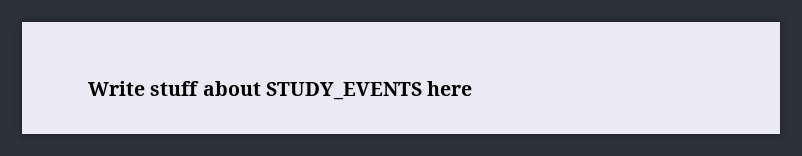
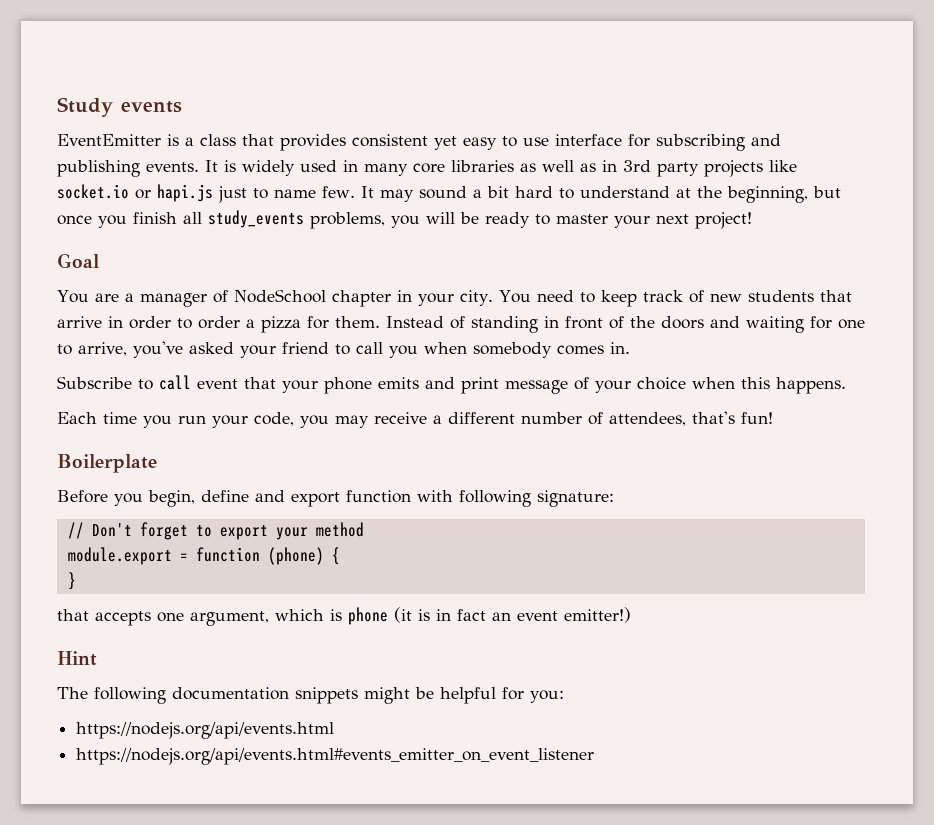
[88,81,473,100] Write stuff about STUDY_EVENTS here -> [57,97,182,117] [57,134,781,151] [57,160,797,177] [57,184,841,203] [57,210,752,229] [57,253,99,268] [57,289,852,307] [57,316,865,333] [57,341,630,358] [57,375,846,394] [57,411,773,428] [57,454,157,473] [57,490,614,507] [67,522,364,540] [67,547,340,565] [67,572,76,590] [57,607,631,626] [57,651,97,666] [57,687,564,704] [76,722,335,739] [76,748,595,765] Study events // EventEmitter is a class that provides consistent yet easy to use interface for subscribing and publishing events. It is widely used in many core libraries as well as in 3rd party projects like socket.io or hapi.js just to name few. It may sound a bit hard to understand at the beginning, but once you finish all study_events problems, you will be ready to master your next project! // Goal // You are a manager of NodeSchool chapter in your city. You need to keep track of new students that arrive in order to order a pizza for them. Instead of standing in front of the doors and waiting for one to arrive, you've asked your friend to call you when somebody comes in. // Subscribe to call event that your phone emits and print message of your choice when this happens. // Each time you run your code, you may receive a different number of attendees, that's fun! // Boilerplate // Before you begin, define and export function with following signature: // // Don't forget to export your method // module.export = function (phone) { // } // that accepts one argument, which is phone (it is in fact an event emitter!) // Hint // The following documentation snippets might be helpful for you: // https://nodejs.org/api/events.html // https://nodejs.org/api/events.html#events_emitter_on_event_listener

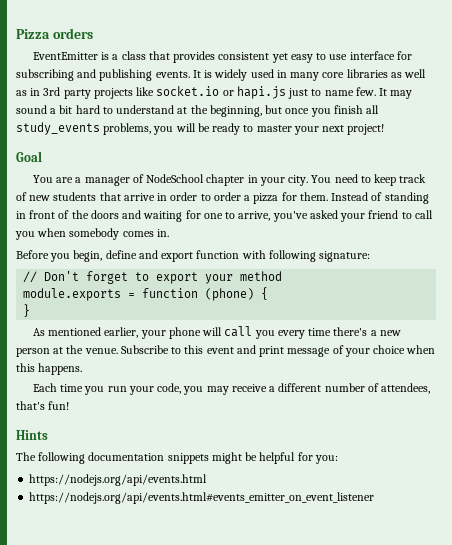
[57,97,182,117] Study events -> [16,28,93,39] Pizza orders
[57,375,419,394] Subscribe to call event that your phone emits -> [16,250,371,262] [23,271,283,284] [23,287,269,301] [23,304,31,317] [32,326,401,339] [16,345,234,357] Before you begin, define and export function with following signature: // // Don't forget to export your method // module.exports = function (phone) { // } // As mentioned earlier, your phone will call you every time there's a new person at the venue. Subscribe to this event
[57,454,157,473] [57,490,614,507] [67,522,364,540] [67,547,340,565] [67,572,76,590] [57,607,631,626] [57,651,97,666] Boilerplate // Before you begin, define and export function with following signature: // // Don't forget to export your method // module.export = function (phone) { // } // that accepts one argument, which is phone (it is in fact an event emitter!) // Hint -> [16,430,48,440] Hints

